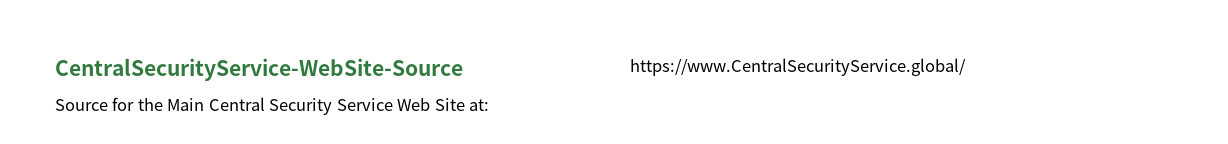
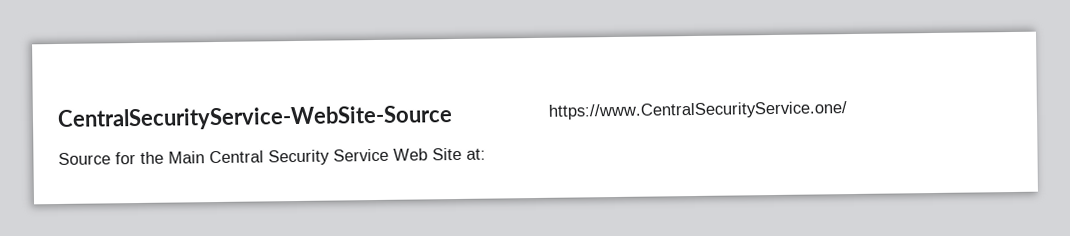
[630,58,966,76] https://www.CentralSecurityService.global/ -> [548,101,848,120] https://www.CentralSecurityService.one/

